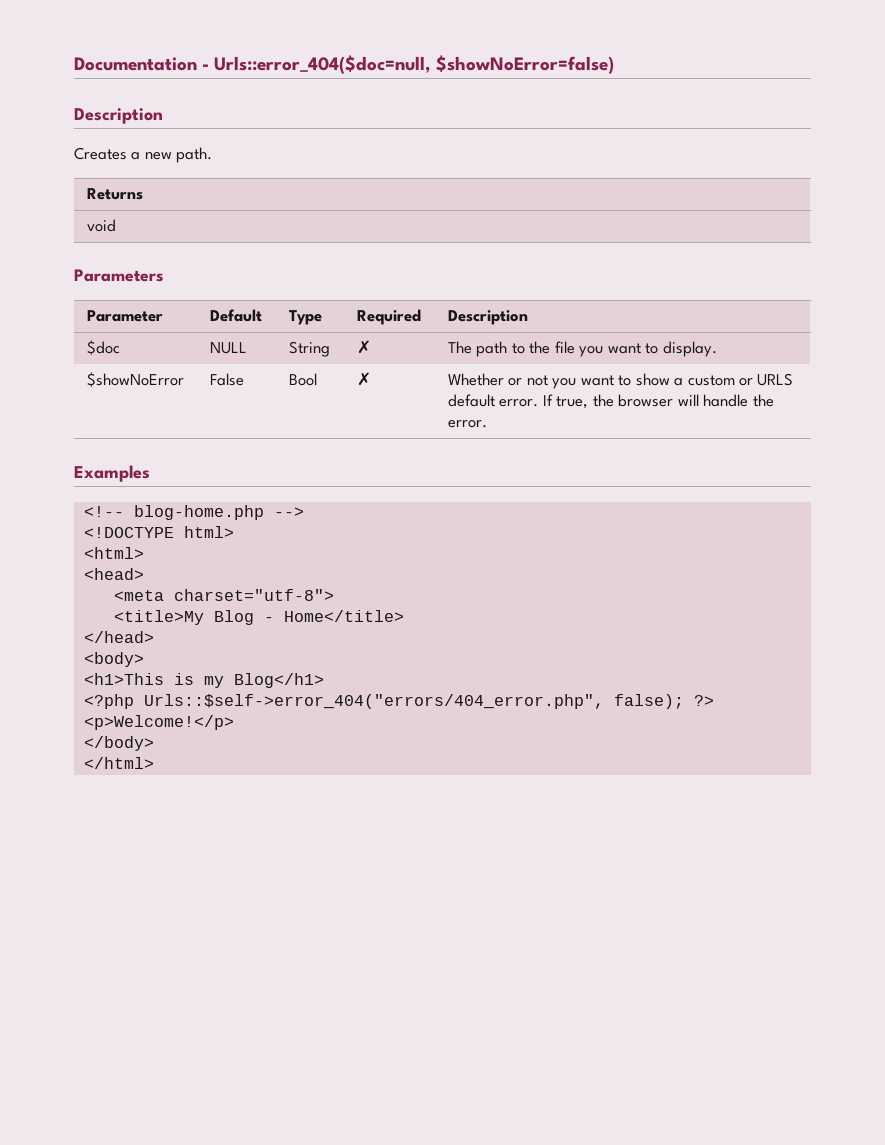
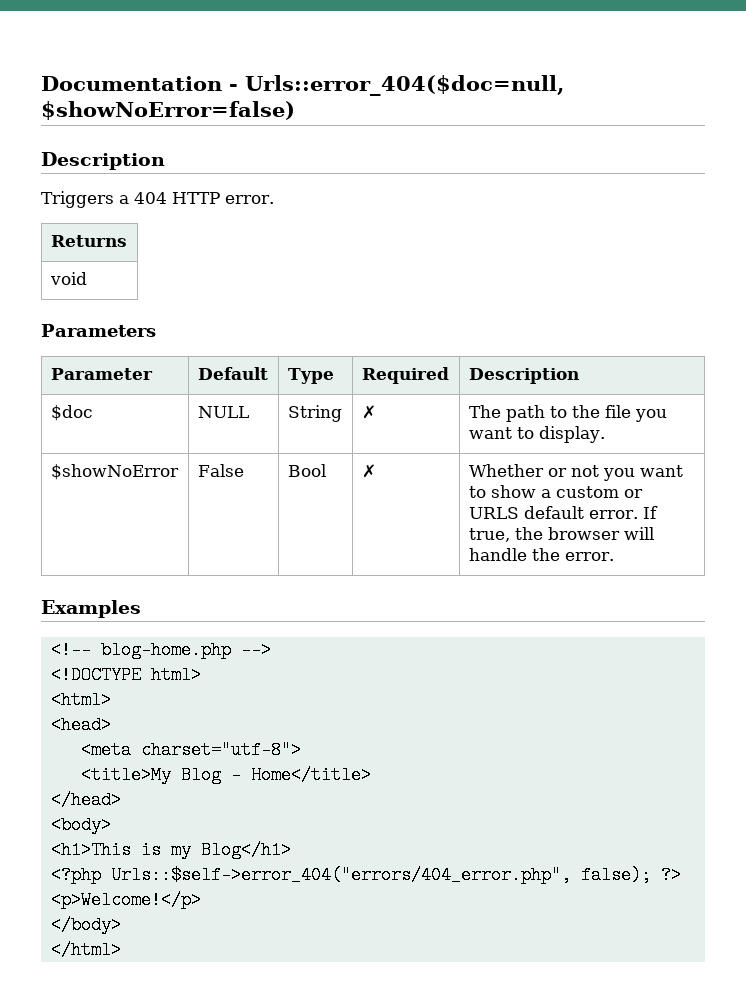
[74,147,213,163] Creates a new path. -> [41,191,274,208] Triggers a 404 HTTP error.

